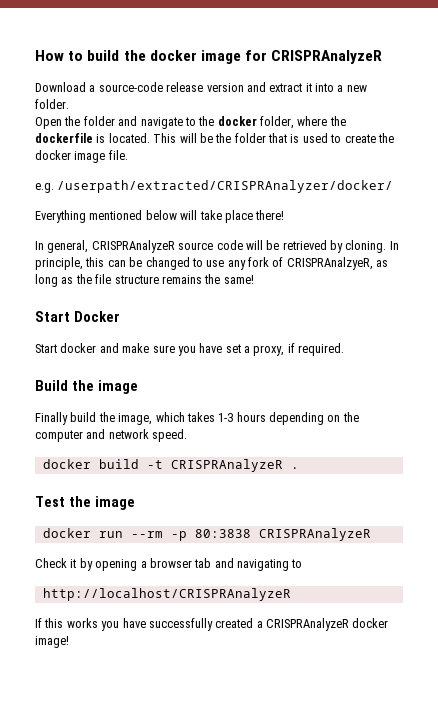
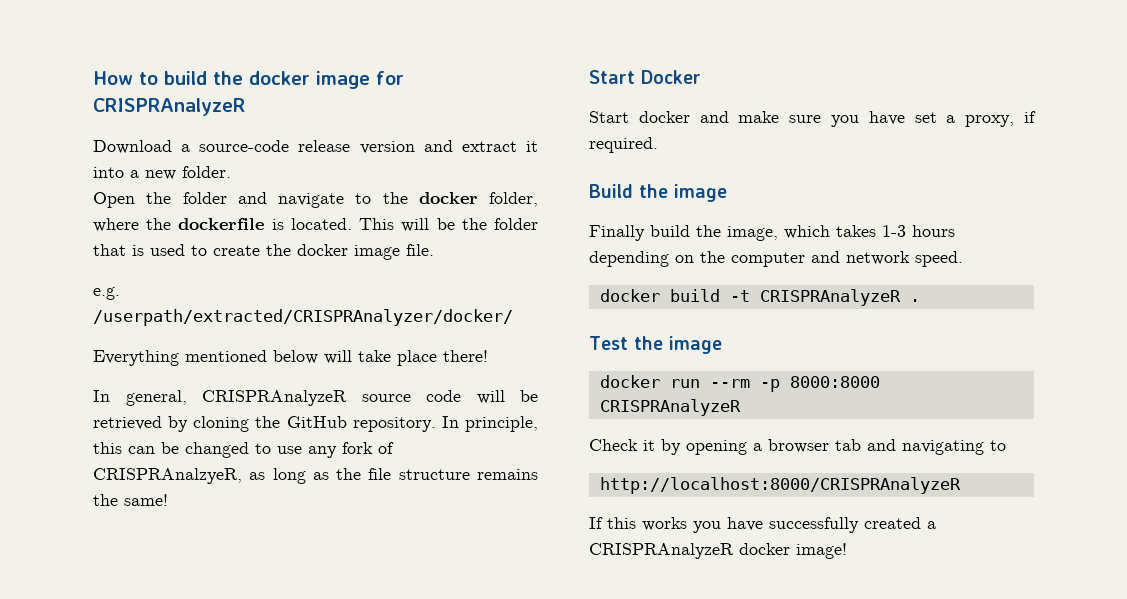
[345,240,387,253] cloning. -> [193,416,436,432] cloning the GitHub repository.
[194,529,251,538] 80:3838 -> [789,376,880,388] 8000:8000
[42,588,291,601] http://localhost/CRISPRAnalyzeR -> [599,477,961,494] http://localhost:8000/CRISPRAnalyzeR

